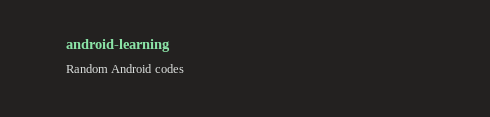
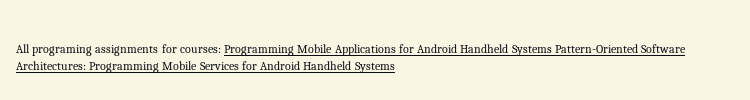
[66,39,170,52] [66,64,184,73] android-learning // Random Android codes -> [16,44,687,56] [16,61,395,73] All programing assignments for courses: Programming Mobile Applications for Android Handheld Systems Pattern-Oriented Software Architectures: Programming Mobile Services for Android Handheld Systems

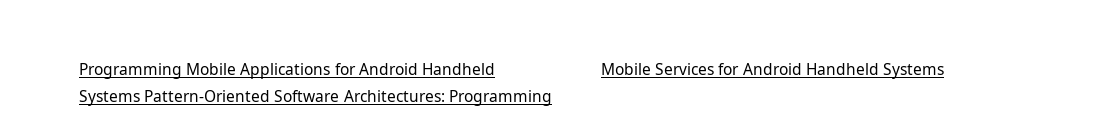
[16,44,221,56] All programing assignments for courses: -> (79, 71) none

